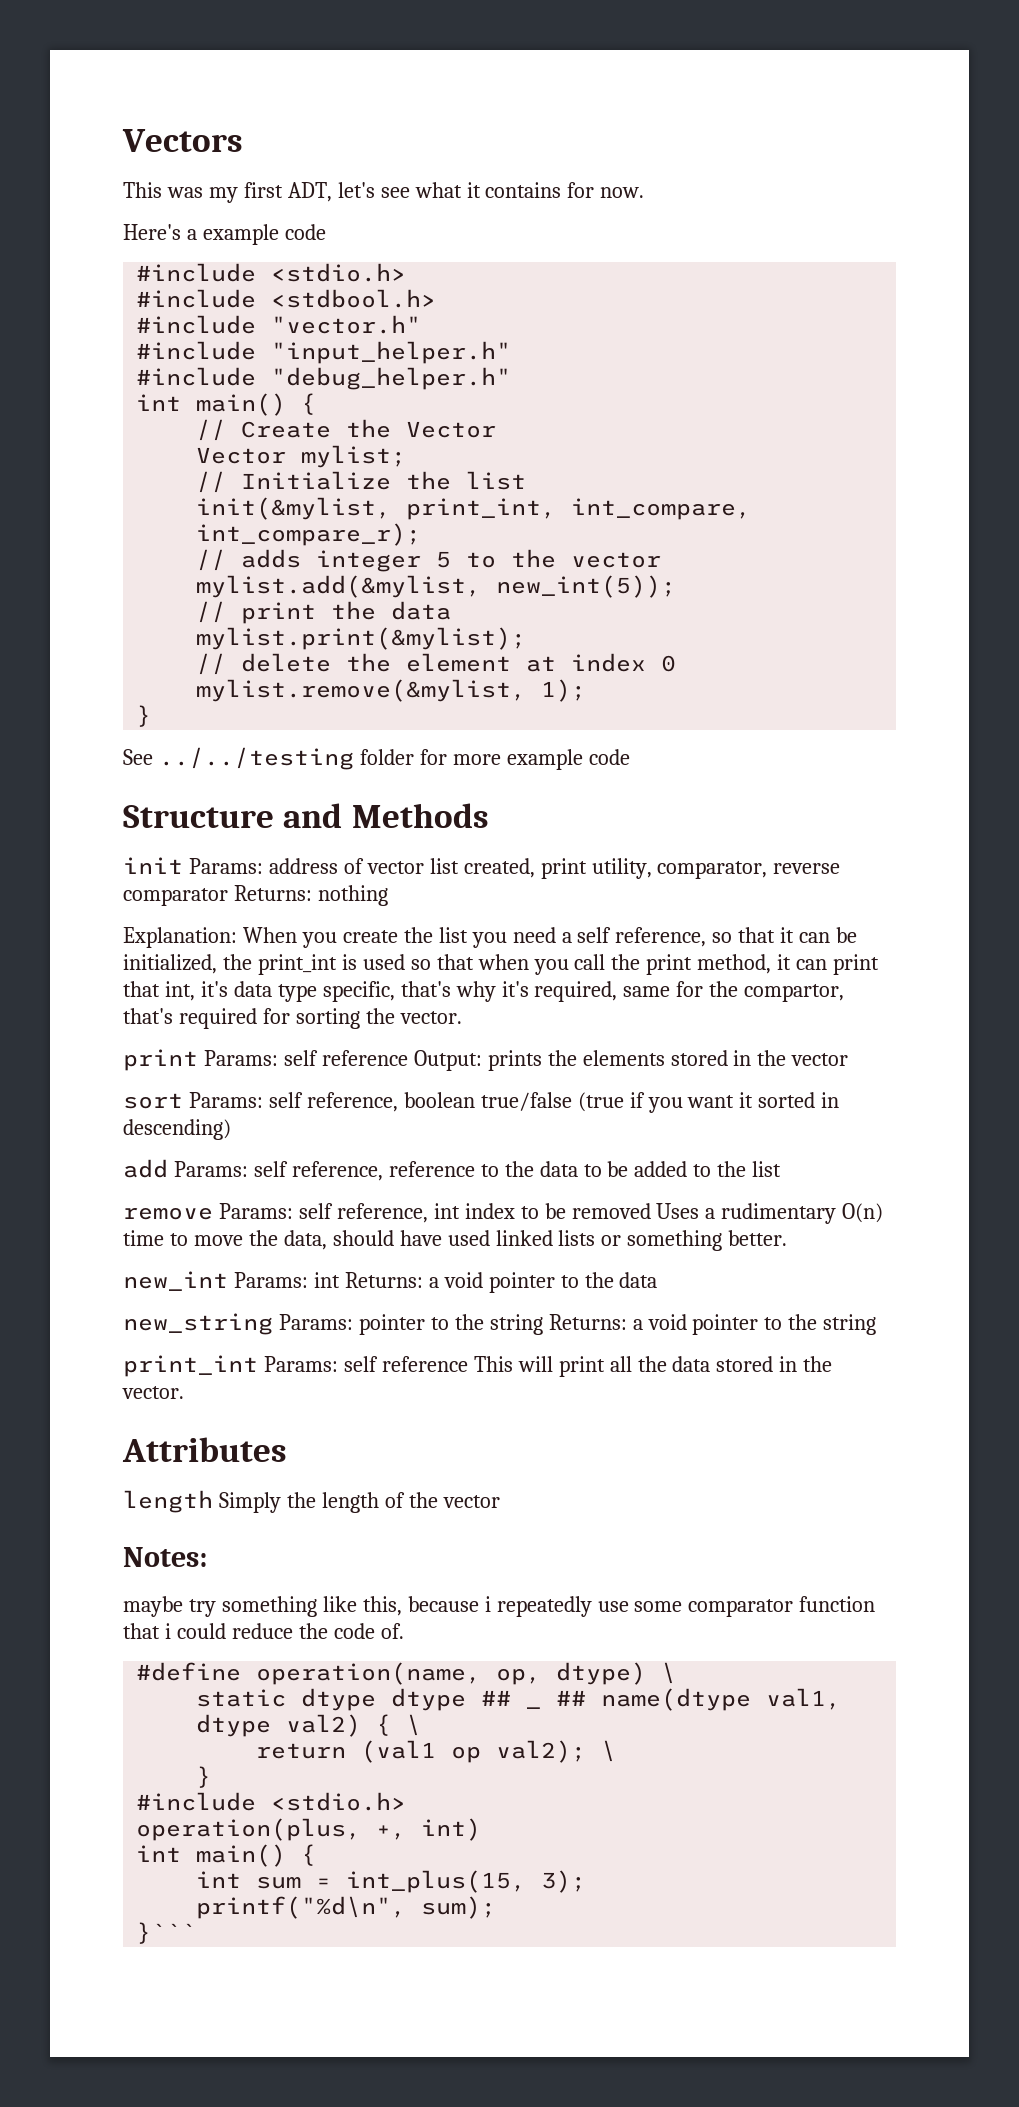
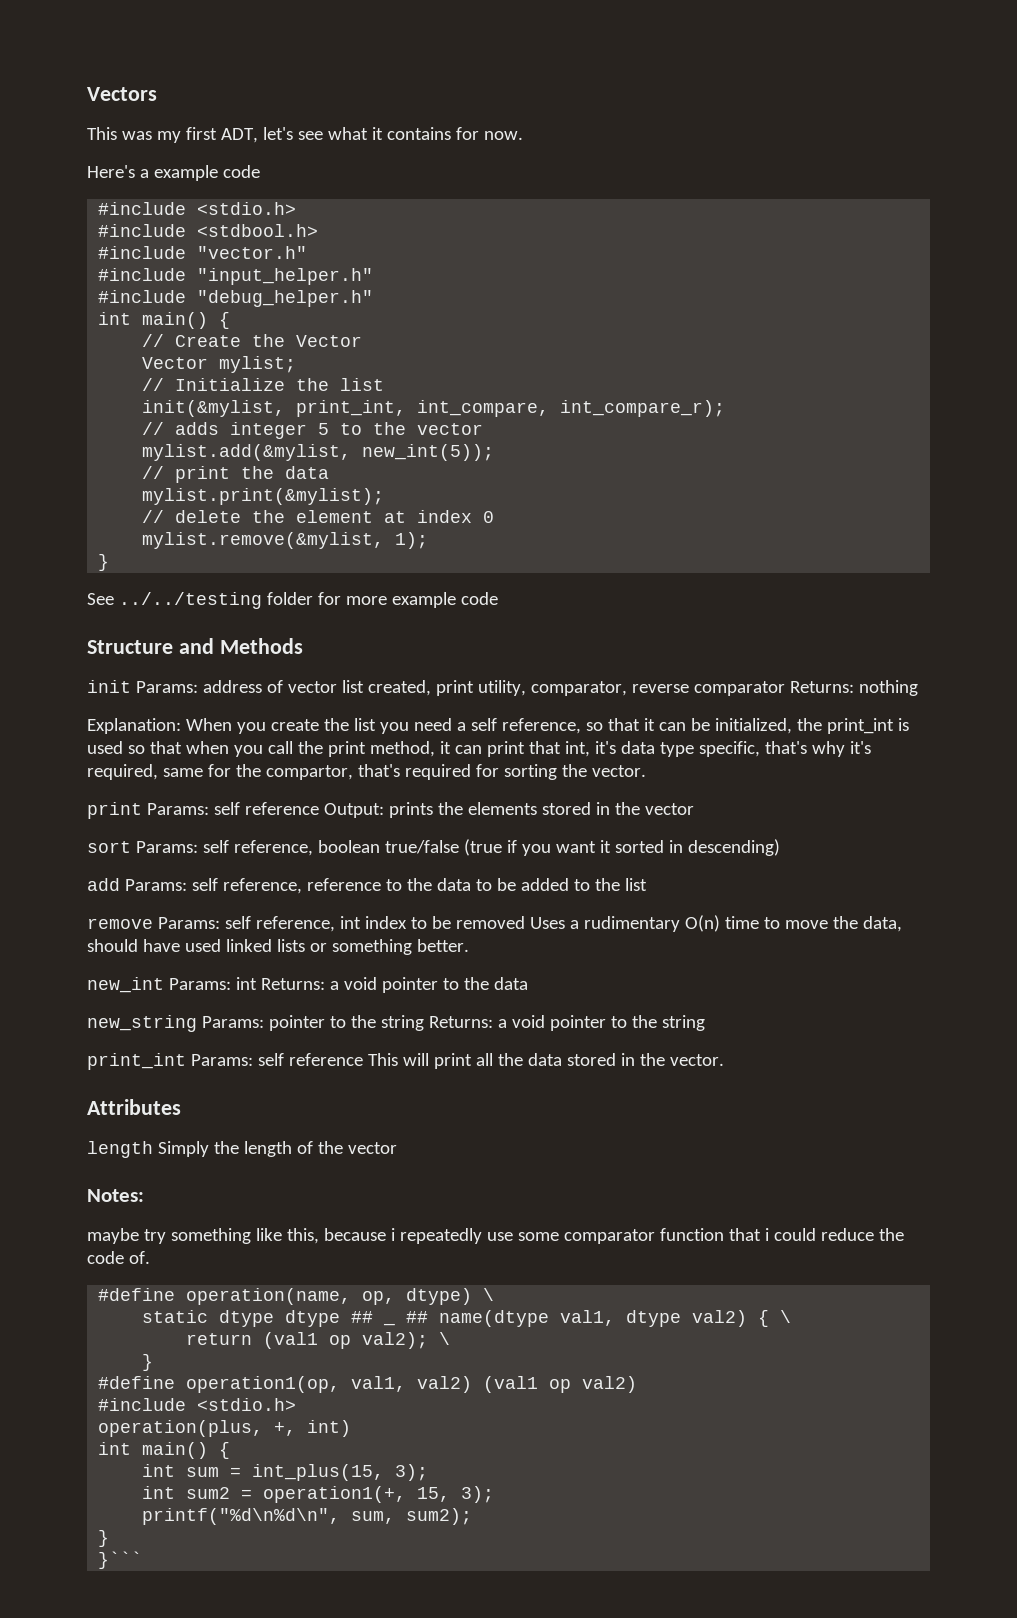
(212, 1777) none -> [98,1376,638,1393] // #define operation1(op, val1, val2) (val1 op val2)
[196,1896,497,1919] printf("%d\n", sum); -> [142,1486,495,1503] [142,1508,473,1525] [98,1530,110,1547] int sum2 = operation1(+, 15, 3); // printf("%d\n%d\n", sum, sum2); // }

